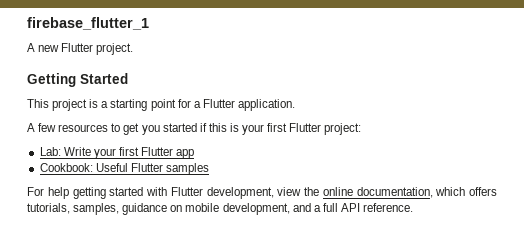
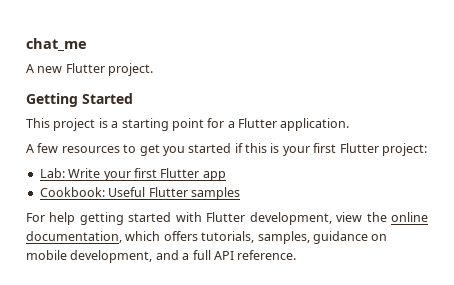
[27,17,149,30] firebase_flutter_1 -> [26,38,87,51] chat_me

